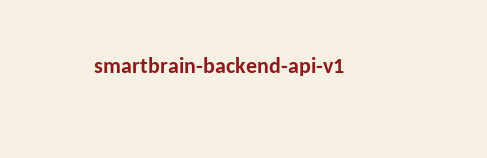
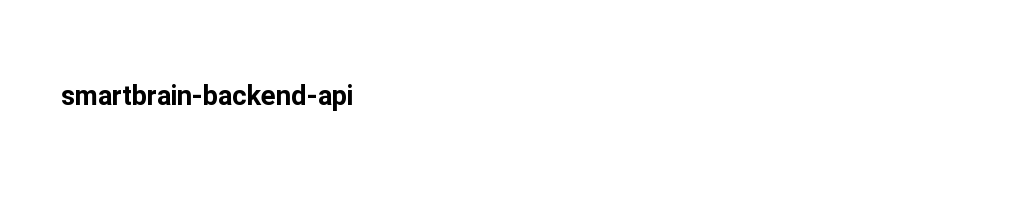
[94,57,344,76] smartbrain-backend-api-v1 -> [61,84,353,111] smartbrain-backend-api

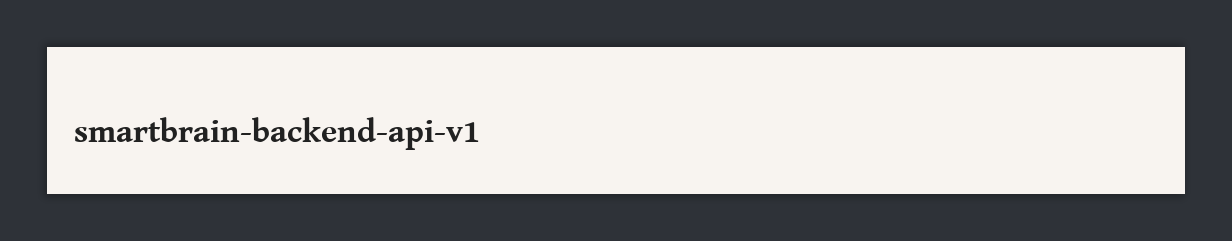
[61,84,353,111] smartbrain-backend-api -> [74,117,480,150] smartbrain-backend-api-v1

